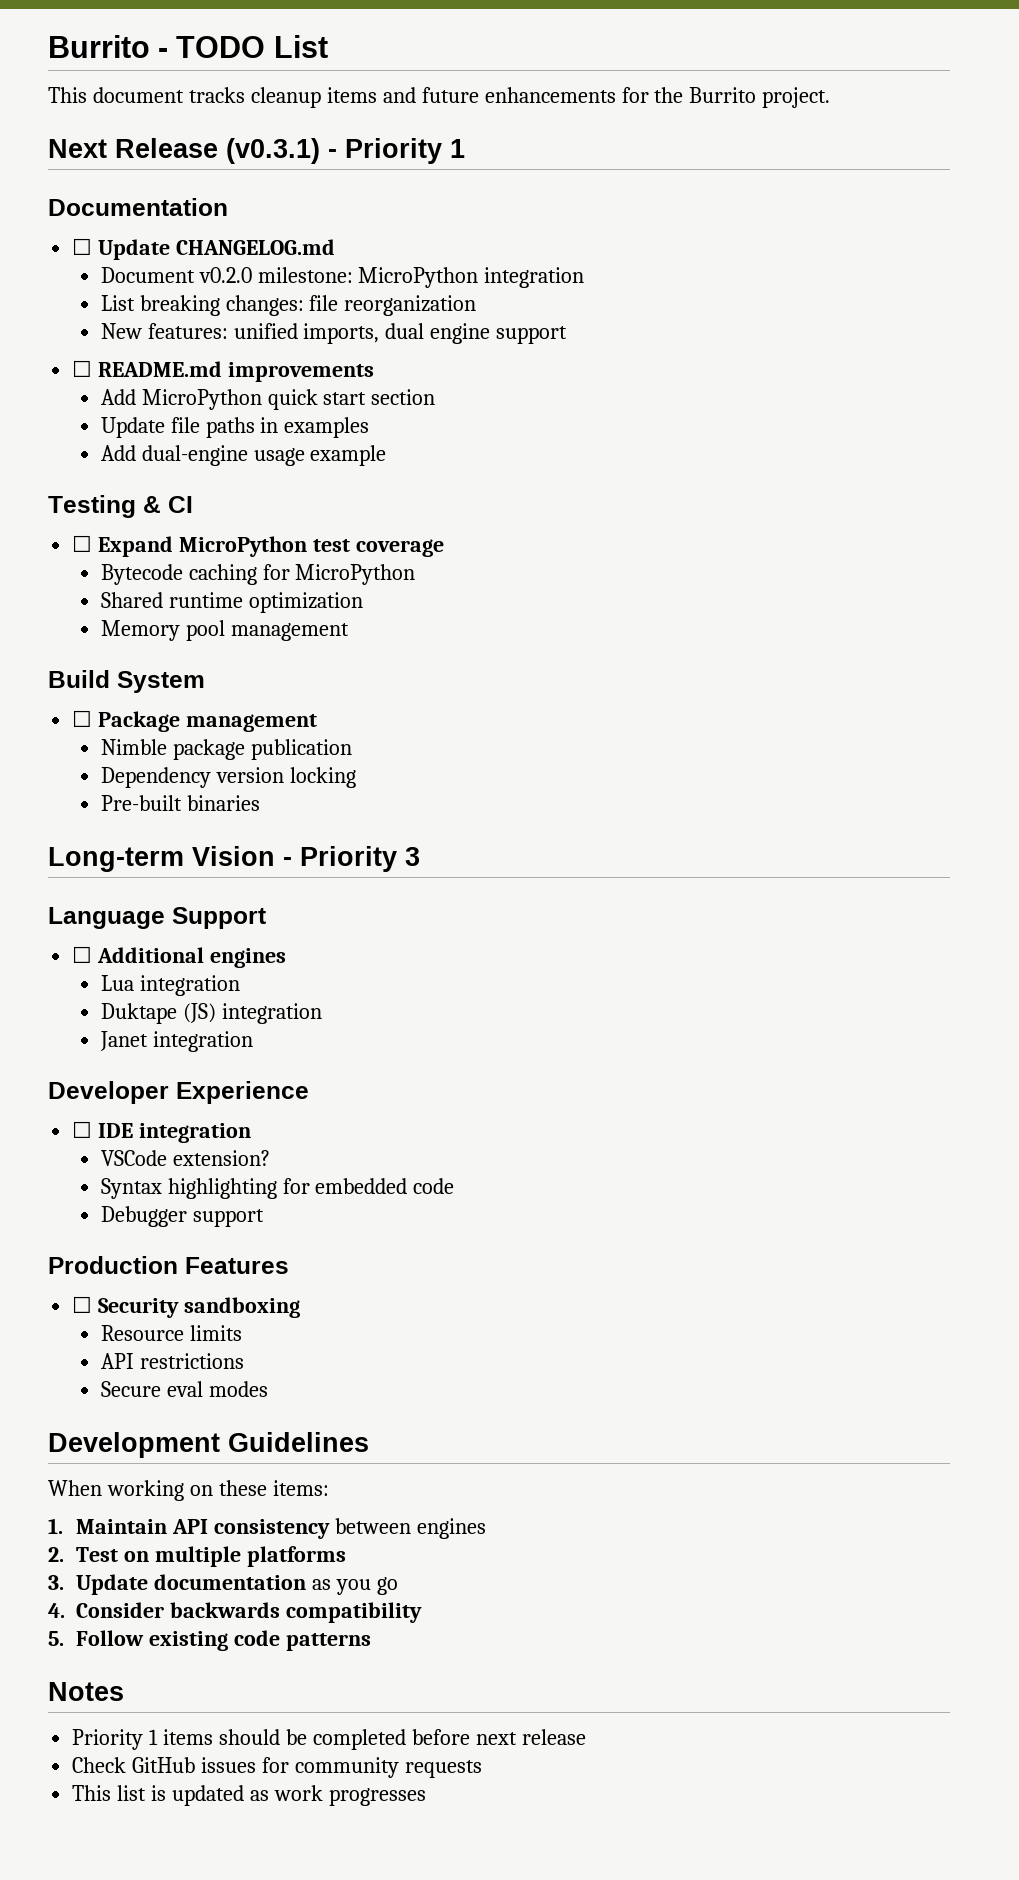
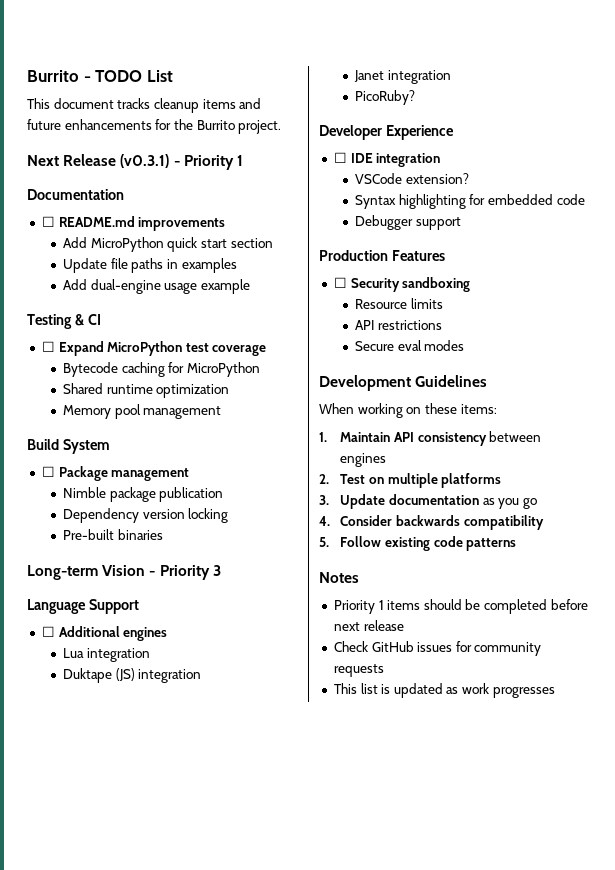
[72,238,336,260] [100,267,585,288] [100,295,477,316] [100,323,568,344] // ☐ Update CHANGELOG.md // Document v0.2.0 milestone: MicroPython integration // List breaking changes: file reorganization // New features: unified imports, dual engine support -> (124, 194) none
(253, 1041) none -> [355,90,416,105] // PicoRuby?

